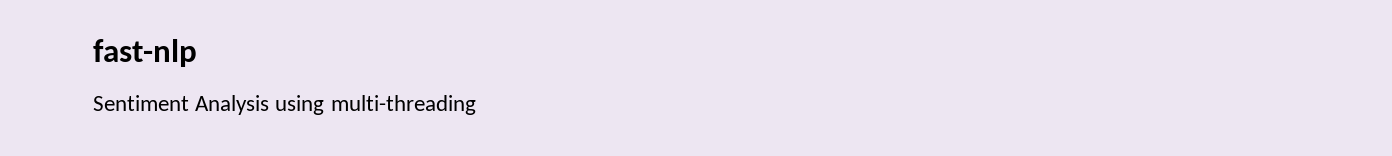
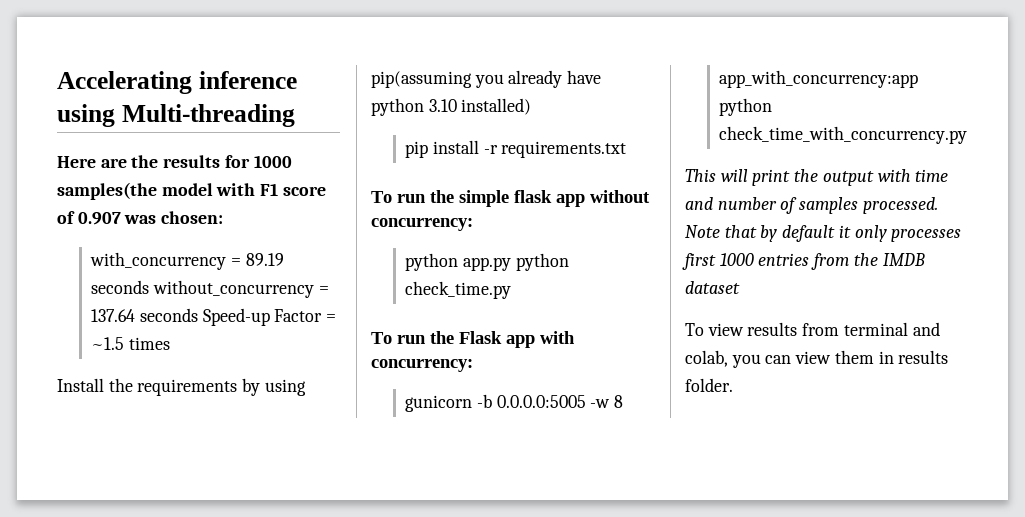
[93,39,197,67] [93,95,476,115] fast-nlp // Sentiment Analysis using multi-threading -> [57,71,297,94] [57,104,295,127] [57,155,292,168] [57,182,326,200] [57,211,224,225] [90,252,284,270] [91,280,329,298] [91,308,337,326] [91,337,170,350] [57,378,306,396] [371,70,602,88] [371,98,532,116] [405,140,627,158] [371,190,650,207] [371,218,473,231] [405,253,569,271] [405,281,512,299] [371,331,575,348] [371,359,473,372] [405,394,624,412] [719,70,919,88] [719,98,773,116] [719,126,968,144] [685,169,949,186] [685,197,938,214] [685,225,962,242] [682,253,925,270] [685,281,740,294] [685,322,940,336] [685,350,949,368] [685,378,733,392] Accelerating inference using Multi-threading // Here are the results for 1000 samples(the model with F1 score of 0.907 was chosen: // with_concurrency = 89.19 seconds without_concurrency = 137.64 seconds Speed-up Factor = ~1.5 times // Install the requirements by using pip(assuming you already have python 3.10 installed) // pip install -r requirements.txt // To run the simple flask app without concurrency: // python app.py python check_time.py // To run the Flask app with concurrency: // gunicorn -b 0.0.0.0:5005 -w 8 app_with_concurrency:app python check_time_with_concurrency.py // This will print the output with time and number of samples processed. Note that by default it only processes first 1000 entries from the IMDB dataset // To view results from terminal and colab, you can view them in results folder.

